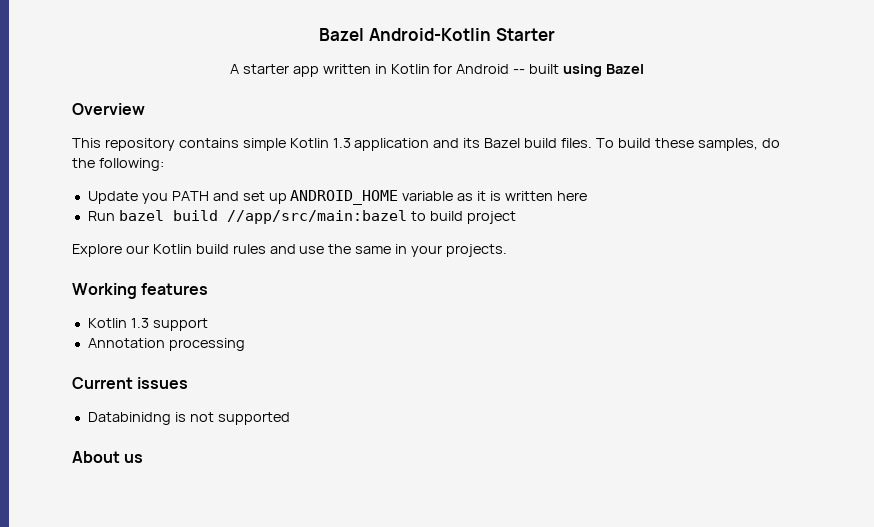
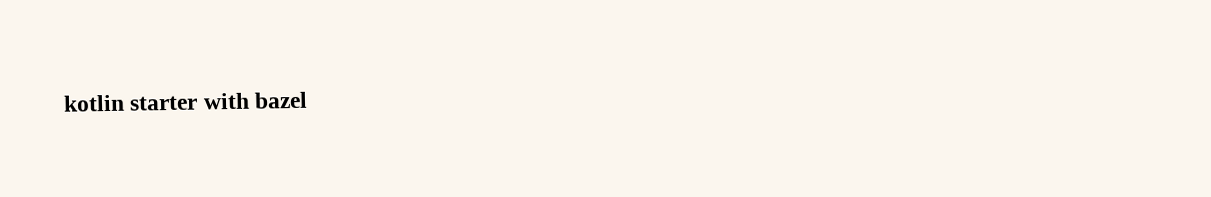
[319,28,555,41] [229,64,645,77] [72,103,145,115] [72,138,780,151] [72,158,164,171] [87,190,587,205] [87,210,516,224] [72,244,508,257] [72,283,209,299] [87,318,208,331] [87,338,245,351] [72,377,189,389] [87,412,290,425] [72,451,144,463] Bazel Android-Kotlin Starter // A starter app written in Kotlin for Android -- built using Bazel // Overview // This repository contains simple Kotlin 1.3 application and its Bazel build files. To build these samples, do the following: // Update you PATH and set up ANDROID_HOME variable as it is written here // Run bazel build //app/src/main:bazel to build project // Explore our Kotlin build rules and use the same in your projects. // Working features // Kotlin 1.3 support // Annotation processing // Current issues // Databinidng is not supported // About us -> [63,91,309,112] kotlin starter with bazel

